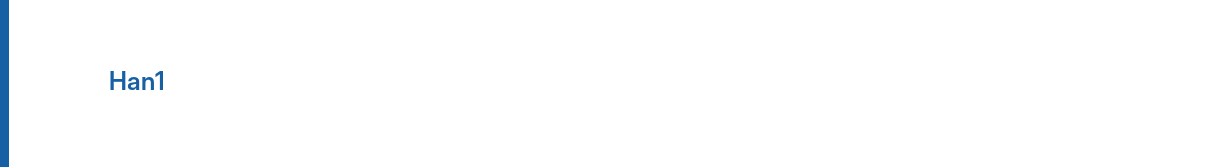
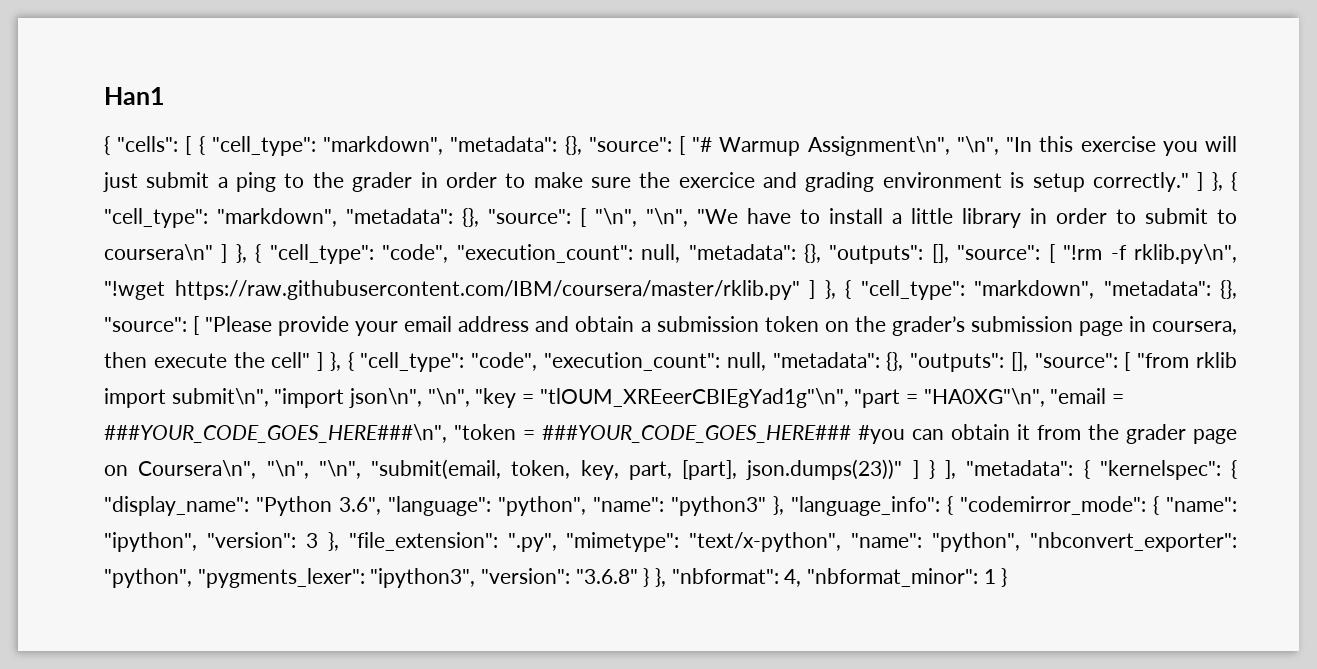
(165, 80) none -> [104,136,1237,156] [103,172,1237,192] [104,208,1237,228] [104,244,1237,264] [104,280,1237,300] [104,316,1237,336] [104,352,1238,372] [104,388,1125,408] [104,424,1237,444] [104,459,1237,480] [104,496,1237,516] [104,532,1237,552] [104,568,1008,588] // { "cells": [ { "cell_type": "markdown", "metadata": {}, "source": [ "# Warmup Assignment\n", "\n", "In this exercise you will just submit a ping to the grader in order to make sure the exercice and grading environment is setup correctly." ] }, { "cell_type": "markdown", "metadata": {}, "source": [ "\n", "\n", "We have to install a little library in order to submit to coursera\n" ] }, { "cell_type": "code", "execution_count": null, "metadata": {}, "outputs": [], "source": [ "!rm -f rklib.py\n", "!wget https://raw.githubusercontent.com/IBM/coursera/master/rklib.py" ] }, { "cell_type": "markdown", "metadata": {}, "source": [ "Please provide your email address and obtain a submission token on the grader’s submission page in coursera, then execute the cell" ] }, { "cell_type": "code", "execution_count": null, "metadata": {}, "outputs": [], "source": [ "from rklib import submit\n", "import json\n", "\n", "key = "tlOUM_XREeerCBIEgYad1g"\n", "part = "HA0XG"\n", "email = ###YOUR_CODE_GOES_HERE###\n", "token = ###YOUR_CODE_GOES_HERE### #you can obtain it from the grader page on Coursera\n", "\n", "\n", "submit(email, token, key, part, [part], json.dumps(23))" ] } ], "metadata": { "kernelspec": { "display_name": "Python 3.6", "language": "python", "name": "python3" }, "language_info": { "codemirror_mode": { "name": "ipython", "version": 3 }, "file_extension": ".py", "mimetype": "text/x-python", "name": "python", "nbconvert_exporter": "python", "pygments_lexer": "ipython3", "version": "3.6.8" } }, "nbformat": 4, "nbformat_minor": 1 }

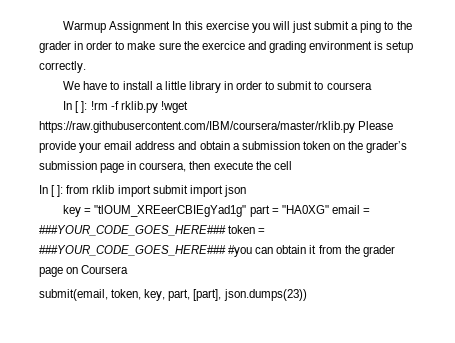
[104,87,165,105] [104,136,1033,156] Han1 // { "cells": [ { "cell_type": "markdown", "metadata": {}, "source": [ "# Warmup Assignment\n", "\n", "In -> [63,21,182,33] Warmup Assignment In
[1092,172,1237,192] [104,208,738,228] correctly." ] }, { "cell_type": "markdown", "metadata": {}, "source": [ "\n", "\n", "We -> [39,61,86,73] [63,81,81,90] correctly. // We
[104,244,1237,264] [104,280,1237,300] [104,316,273,335] coursera\n" ] }, { "cell_type": "code", "execution_count": null, "metadata": {}, "outputs": [], "source": [ "!rm -f rklib.py\n", "!wget https://raw.githubusercontent.com/IBM/coursera/master/rklib.py" ] }, { "cell_type": "markdown", "metadata": {}, "source": [ "Please -> [326,82,372,90] [63,101,188,113] [39,121,394,133] coursera // In [ ]: !rm -f rklib.py !wget https://raw.githubusercontent.com/IBM/coursera/master/rklib.py Please
[271,352,1238,372] [104,388,1125,408] [104,424,516,443] cell" ] }, { "cell_type": "code", "execution_count": null, "metadata": {}, "outputs": [], "source": [ "from rklib import submit\n", "import json\n", "\n", "key = "tlOUM_XREeerCBIEgYad1g"\n", "part = "HA0XG"\n", "email = ###YOUR_CODE_GOES_HERE###\n", "token -> [273,161,292,170] [39,185,246,197] [63,205,370,217] [39,225,256,236] cell // In [ ]: from rklib import submit import json // key = "tlOUM_XREeerCBIEgYad1g" part = "HA0XG" email = ###YOUR_CODE_GOES_HERE### token
[138,459,1237,480] [104,496,1237,516] [104,532,1237,552] [104,568,1008,588] Coursera\n", "\n", "\n", "submit(email, token, key, part, [part], json.dumps(23))" ] } ], "metadata": { "kernelspec": { "display_name": "Python 3.6", "language": "python", "name": "python3" }, "language_info": { "codemirror_mode": { "name": "ipython", "version": 3 }, "file_extension": ".py", "mimetype": "text/x-python", "name": "python", "nbconvert_exporter": "python", "pygments_lexer": "ipython3", "version": "3.6.8" } }, "nbformat": 4, "nbformat_minor": 1 } -> [81,265,129,274] [39,289,307,301] Coursera // submit(email, token, key, part, [part], json.dumps(23))

